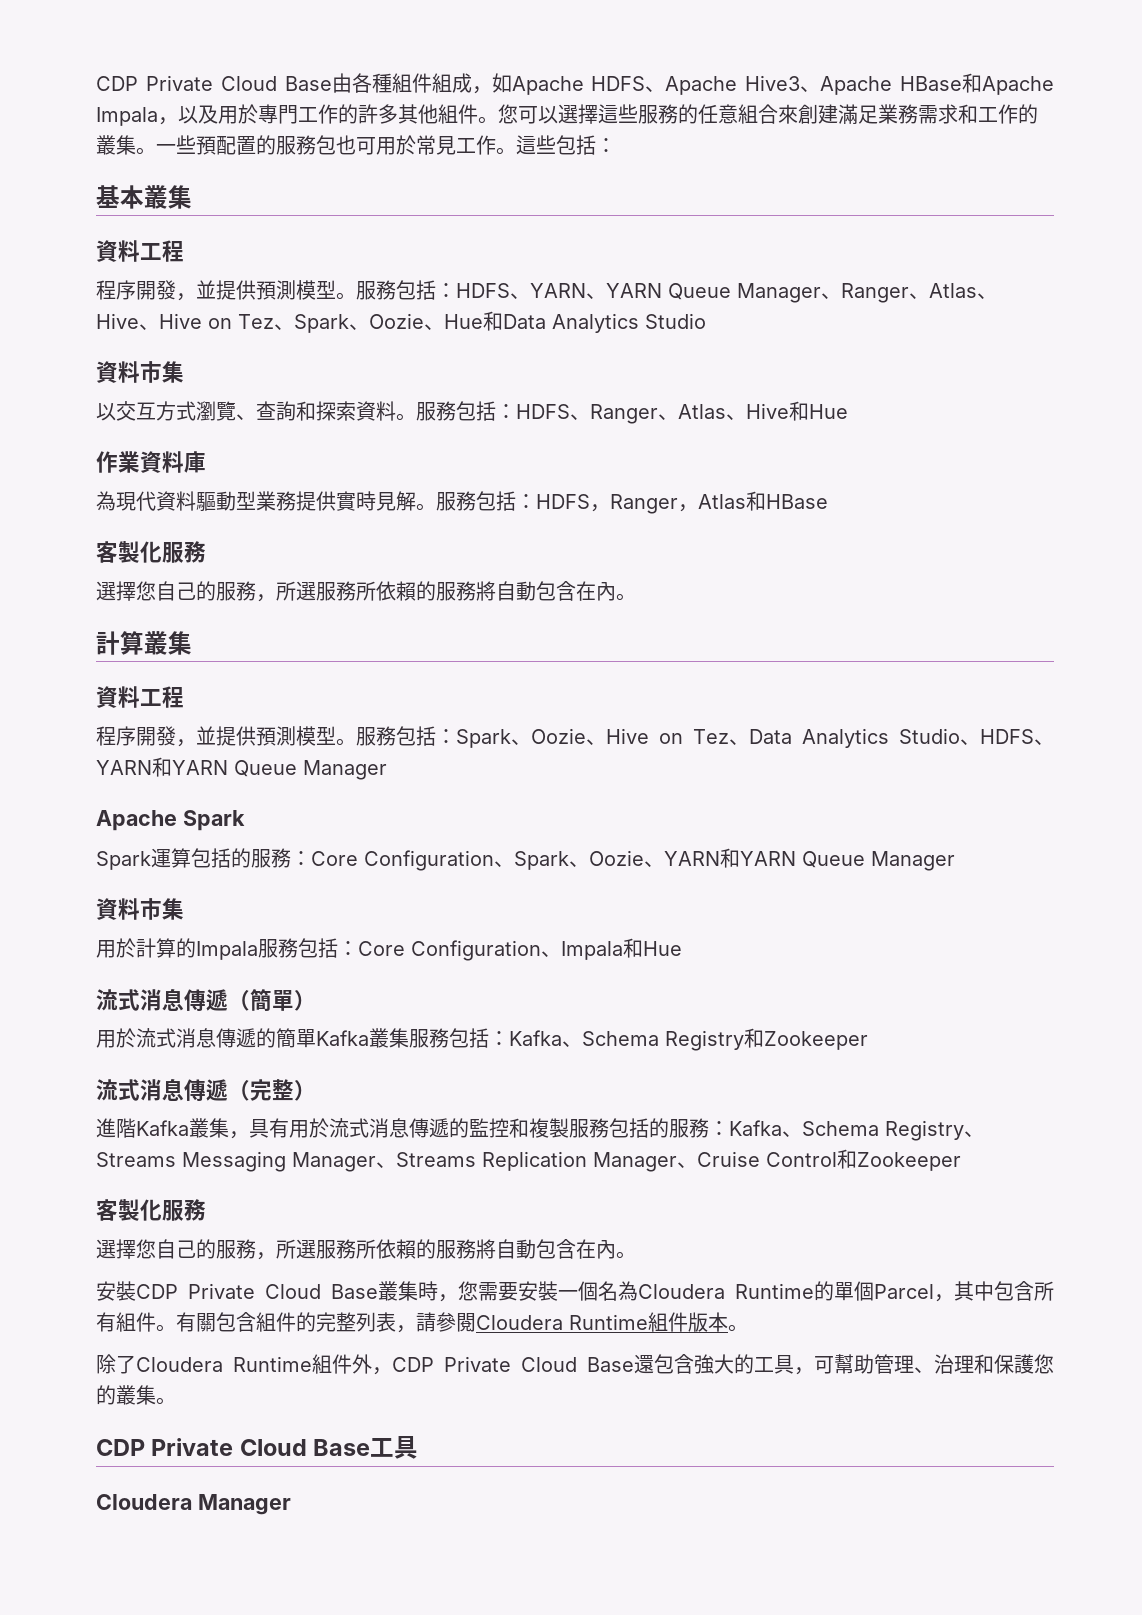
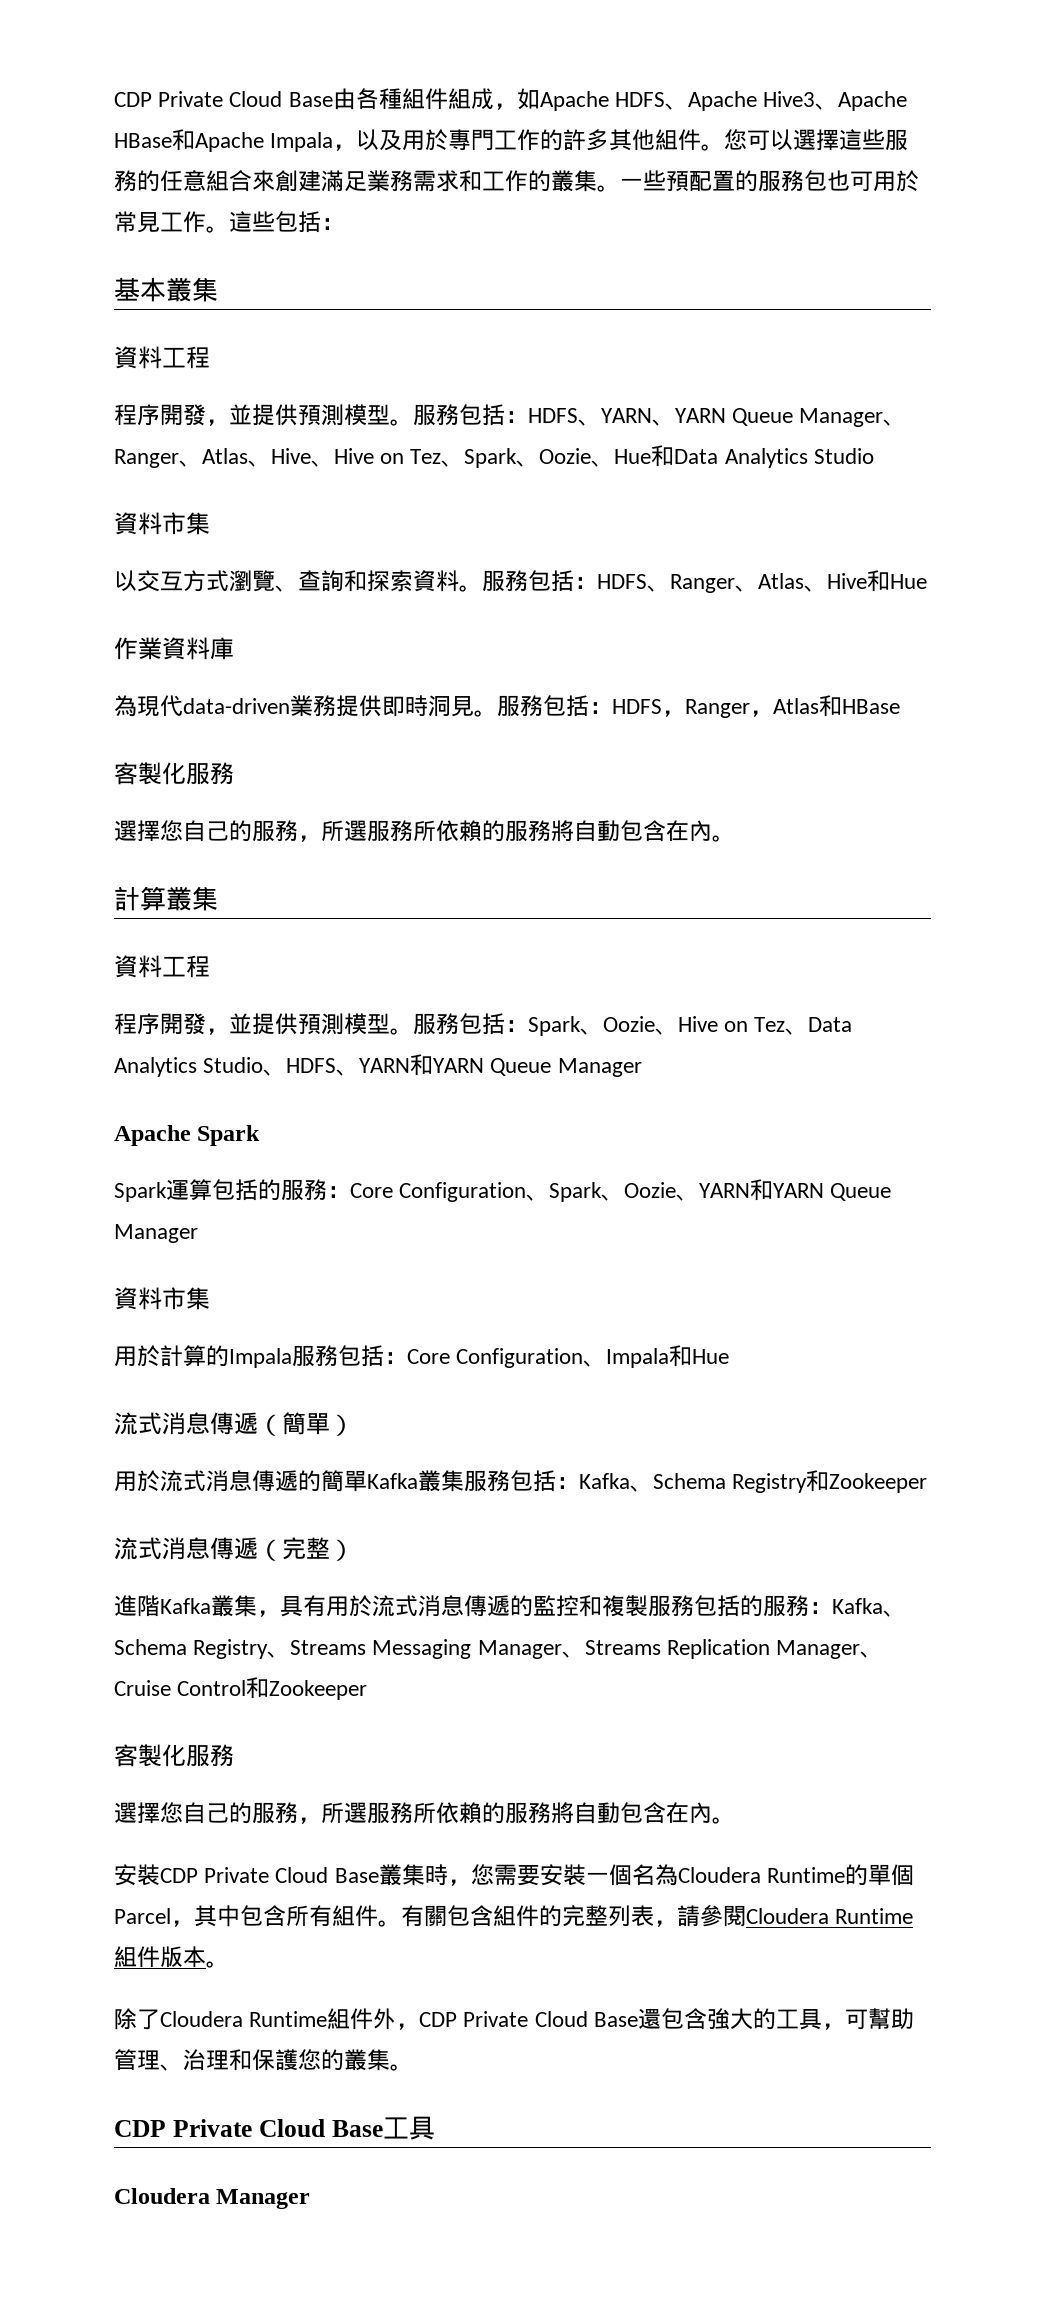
[156,491,416,512] 資料驅動型業務提供實時見解 -> [183,695,474,717] data-driven業務提供即時洞見

